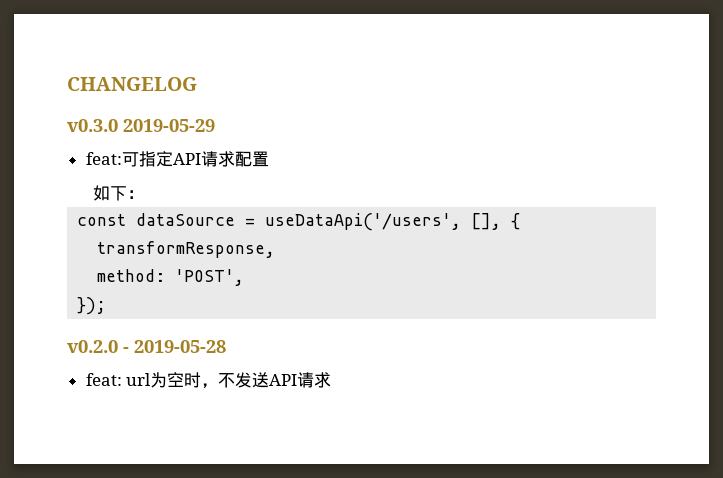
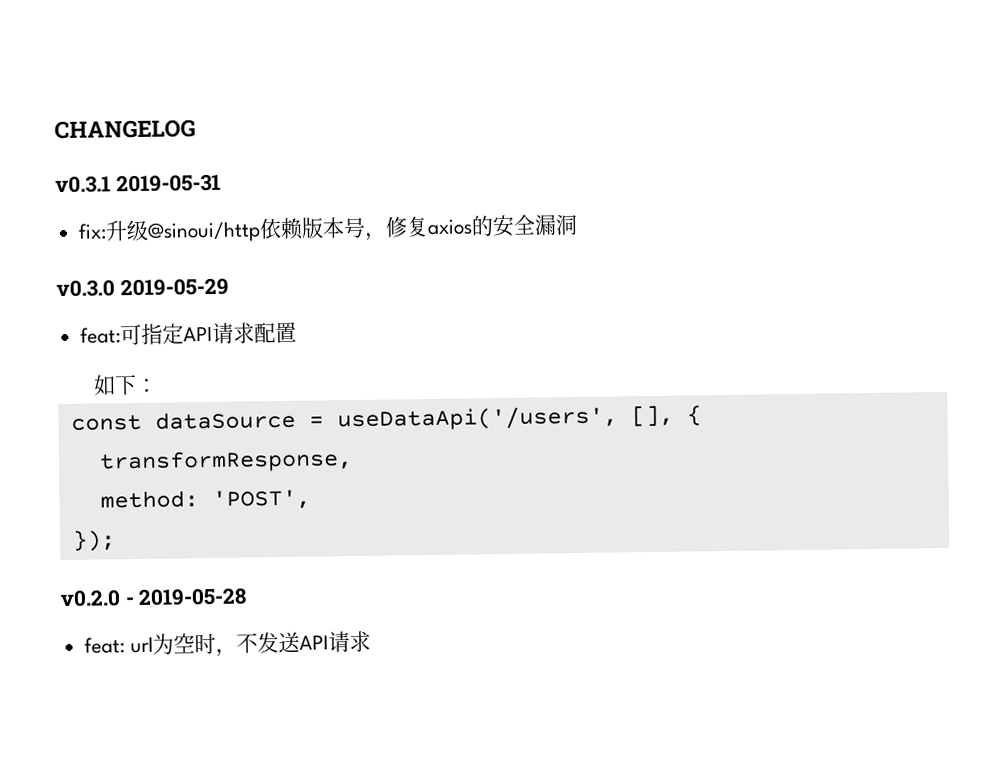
(197, 84) none -> [55,173,221,194] [78,213,579,243] // v0.3.1 2019-05-31 // fix:升级@sinoui/http依赖版本号，修复axios的安全漏洞

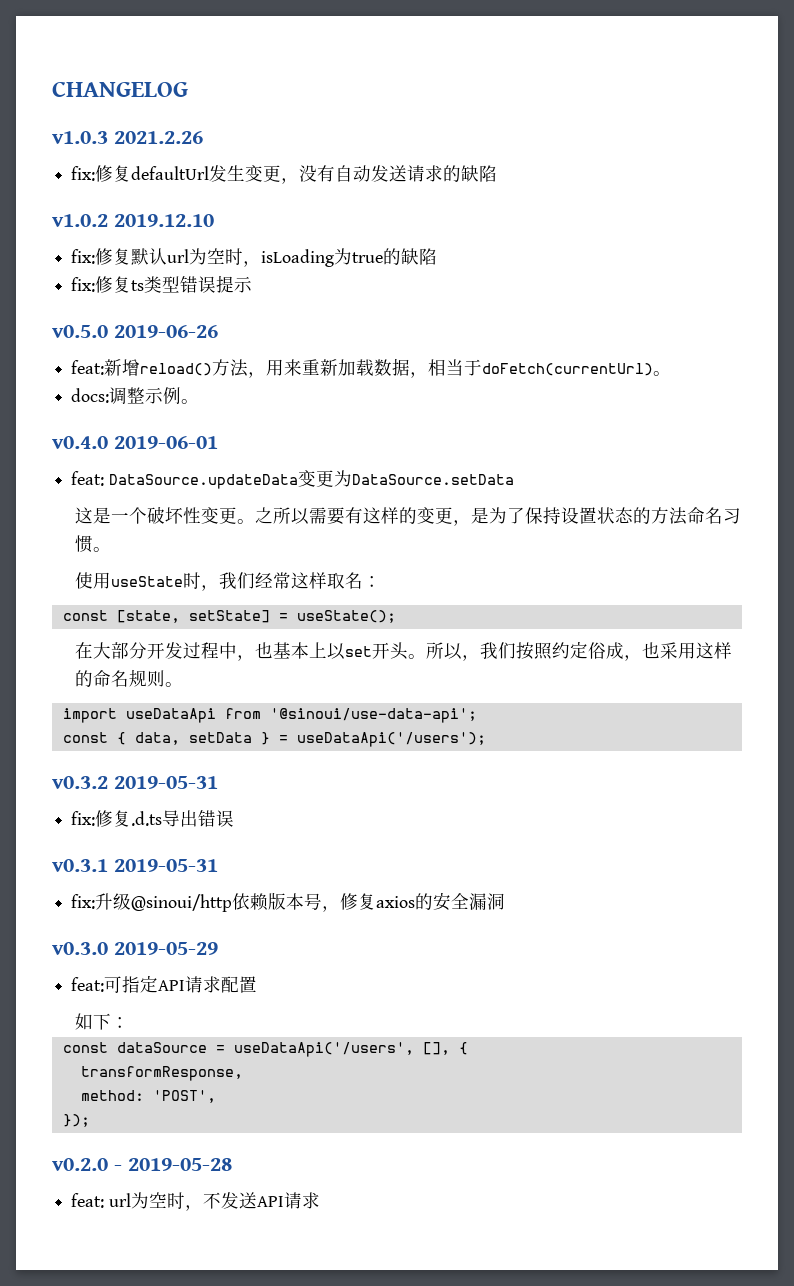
(196, 129) none -> [52,131,203,144] [71,165,498,184] [52,214,214,227] [71,248,438,267] [71,275,253,293] [52,325,218,338] [71,358,672,378] [71,387,200,405] [52,436,218,449] [71,470,514,489] [74,506,741,526] [74,535,111,553] [74,572,381,591] [62,610,396,623] [74,641,732,661] [74,669,183,687] [62,708,477,723] [62,732,486,747] [52,776,218,789] [71,810,235,827] // v1.0.3 2021.2.26 // fix:修复defaultUrl发生变更，没有自动发送请求的缺陷 // v1.0.2 2019.12.10 // fix:修复默认url为空时，isLoading为true的缺陷 // fix:修复ts类型错误提示 // v0.5.0 2019-06-26 // feat:新增reload()方法，用来重新加载数据，相当于doFetch(currentUrl)。 // docs:调整示例。 // v0.4.0 2019-06-01 // feat: DataSource.updateData变更为DataSource.setData // 这是一个破坏性变更。之所以需要有这样的变更，是为了保持设置状态的方法命名习惯。 // 使用useState时，我们经常这样取名： // const [state, setState] = useState(); // 在大部分开发过程中，也基本上以set开头。所以，我们按照约定俗成，也采用这样的命名规则。 // import useDataApi from '@sinoui/use-data-api'; // const { data, setData } = useDataApi('/users'); // v0.3.2 2019-05-31 // fix:修复.d.ts导出错误

